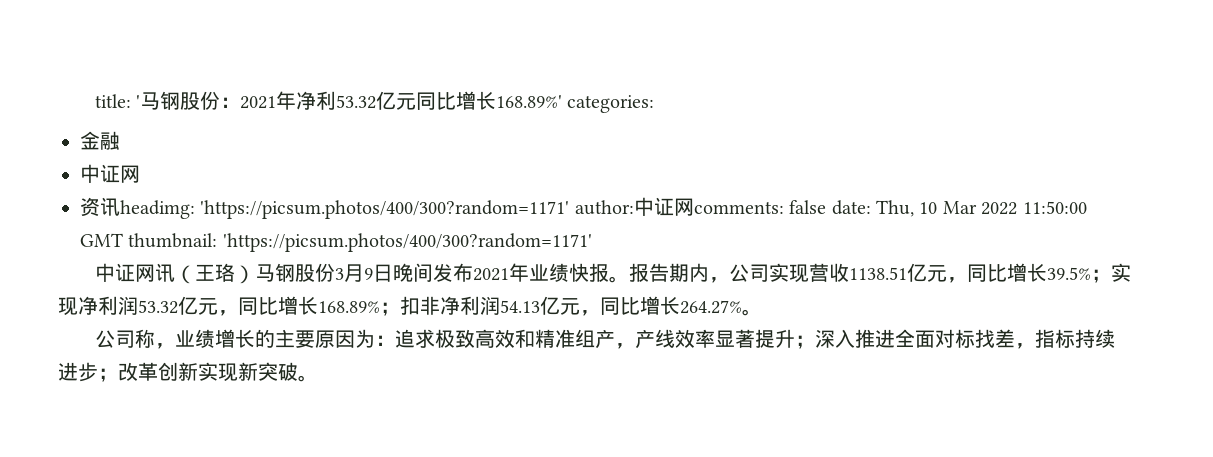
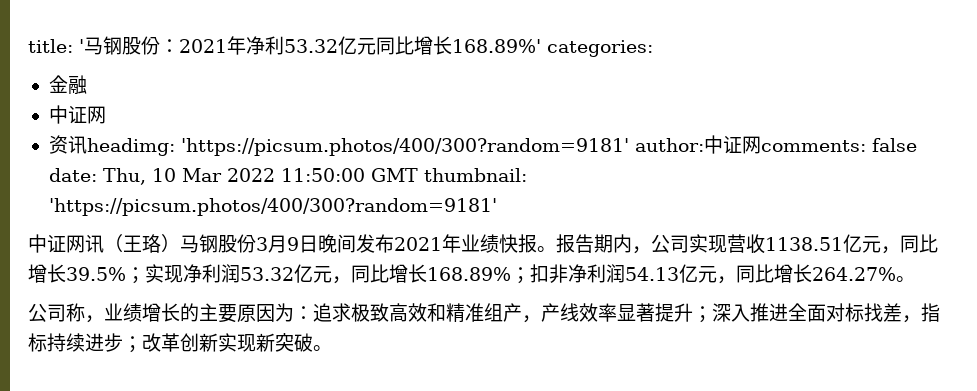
[200,200,570,219] 'https://picsum.photos/400/300?random=1171' -> [180,138,629,156] 'https://picsum.photos/400/300?random=9181'
[222,233,592,252] 'https://picsum.photos/400/300?random=1171' -> [48,198,497,216] 'https://picsum.photos/400/300?random=9181'

